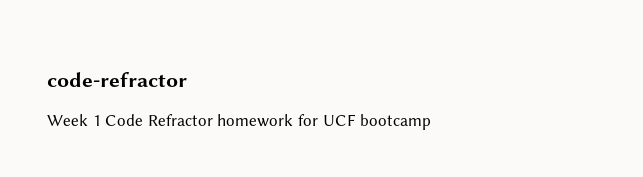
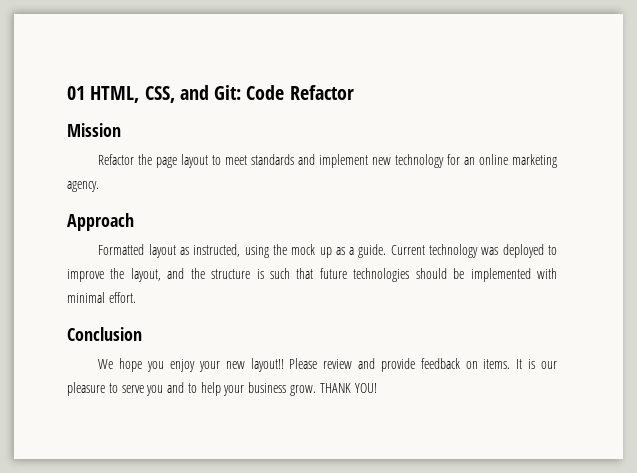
[47,72,187,87] [47,114,432,130] code-refractor // Week 1 Code Refractor homework for UCF bootcamp -> [67,85,354,103] [67,123,121,137] [98,154,558,168] [67,181,99,192] [67,213,134,231] [98,244,557,258] [67,268,557,282] [67,292,136,303] [67,327,142,341] [98,358,558,372] [67,382,377,396] 01 HTML, CSS, and Git: Code Refactor // Mission // Refactor the page layout to meet standards and implement new technology for an online marketing agency. // Approach // Formatted layout as instructed, using the mock up as a guide. Current technology was deployed to improve the layout, and the structure is such that future technologies should be implemented with minimal effort. // Conclusion // We hope you enjoy your new layout!! Please review and provide feedback on items. It is our pleasure to serve you and to help your business grow. THANK YOU!

